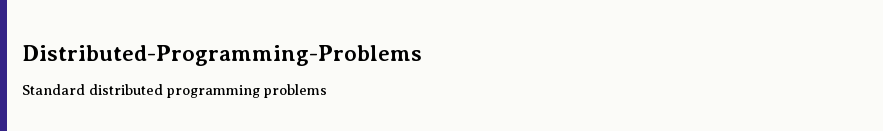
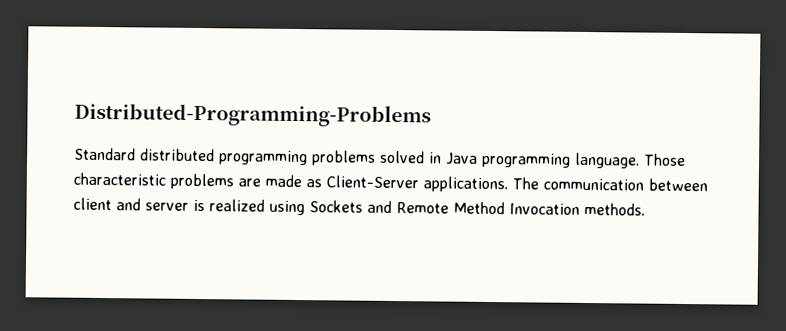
(327, 91) none -> [380,150,686,169] [73,172,708,193] [73,197,645,216] solved in Java programming language. Those characteristic problems are made as Client-Server applications. The communication between client and server is realized using Sockets and Remote Method Invocation methods.

